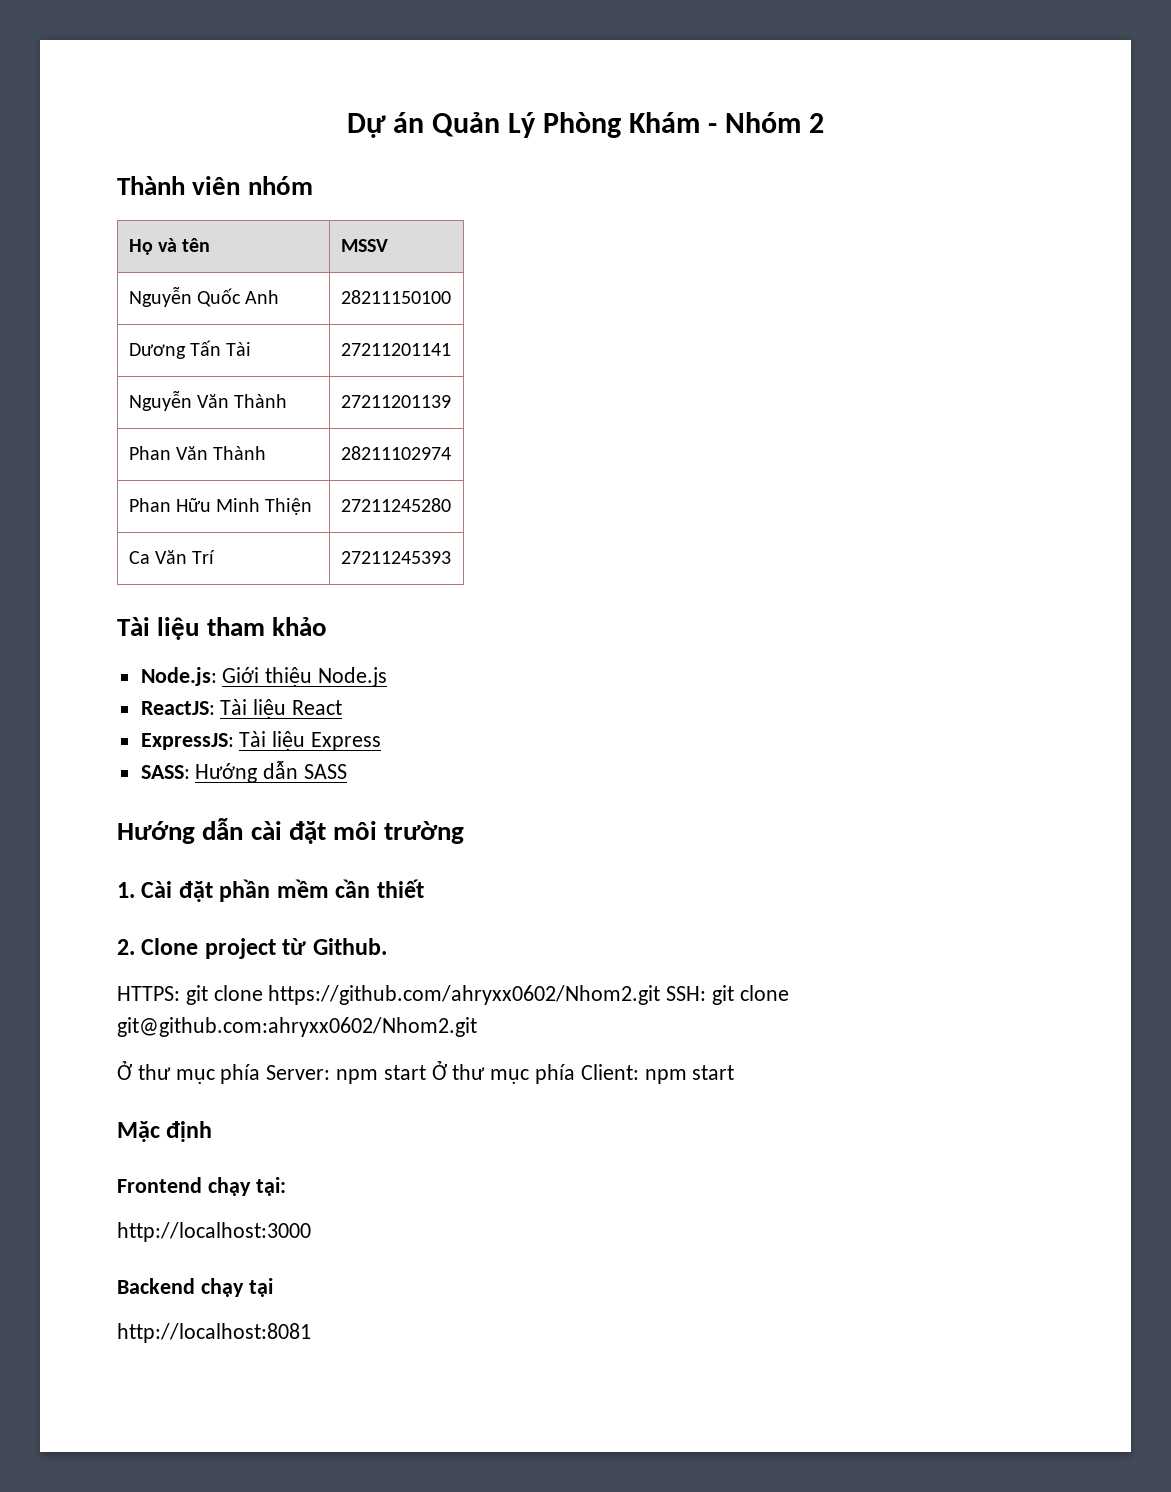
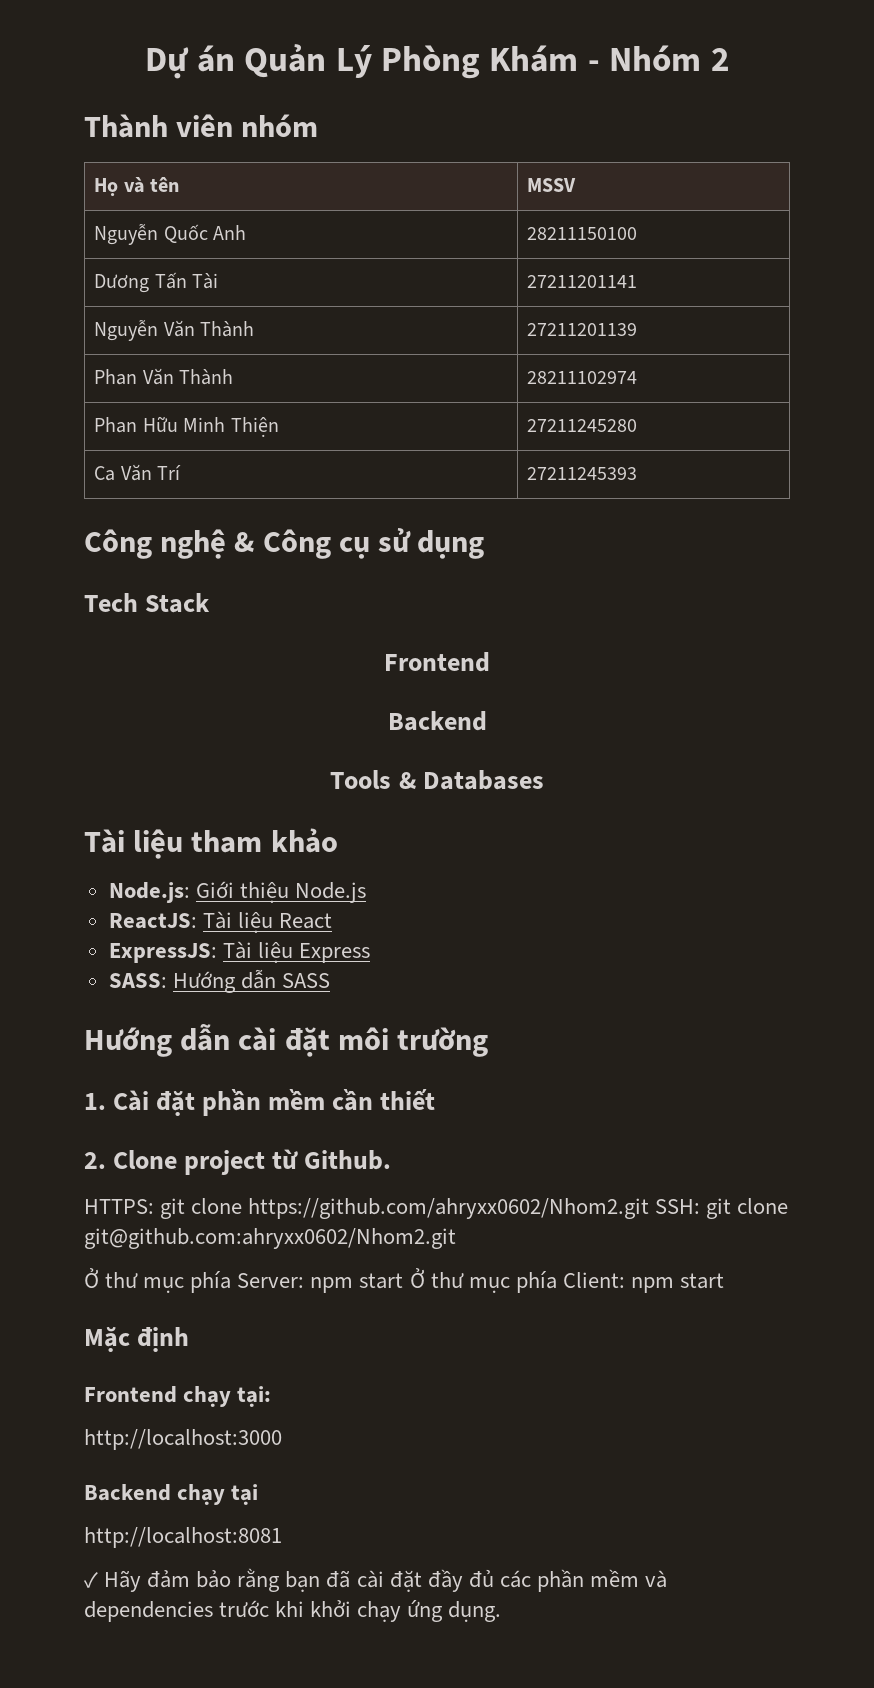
(451, 557) none -> [84,528,485,559] [84,593,211,613] [384,652,490,672] [387,711,487,731] [330,770,544,790] // Công nghệ & Công cụ sử dụng // Tech Stack // Frontend // Backend // Tools & Databases
(311, 1333) none -> [84,1568,668,1592] [84,1600,502,1622] // ✓ Hãy đảm bảo rằng bạn đã cài đặt đầy đủ các phần mềm và dependencies trước khi khởi chạy ứng dụng.

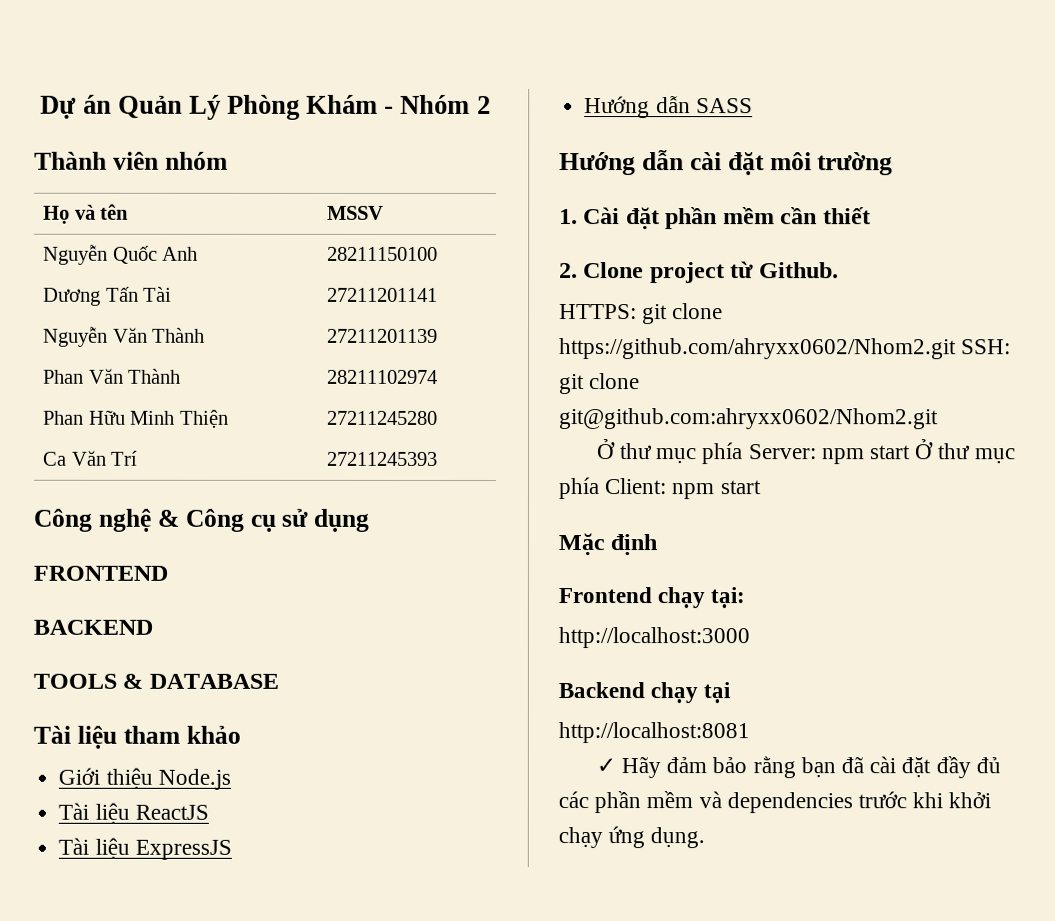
[84,593,211,613] [384,652,490,672] [387,711,487,731] [330,770,544,790] Tech Stack // Frontend // Backend // Tools & Databases -> [33,565,168,581] [33,619,153,635] [33,673,279,689] FRONTEND // BACKEND // TOOLS & DATABASE
[108,882,190,903] Node.js: -> (241, 734) none
[108,911,332,933] [108,941,370,963] [108,973,167,988] ReactJS: Tài liệu React // ExpressJS: Tài liệu Express // SASS: -> [58,802,209,824] [58,837,232,860] Tài liệu ReactJS // Tài liệu ExpressJS //

